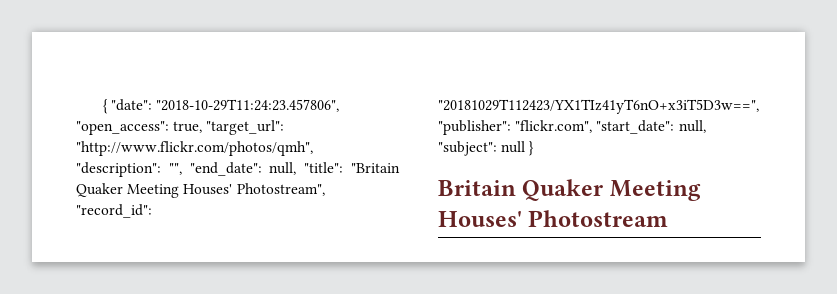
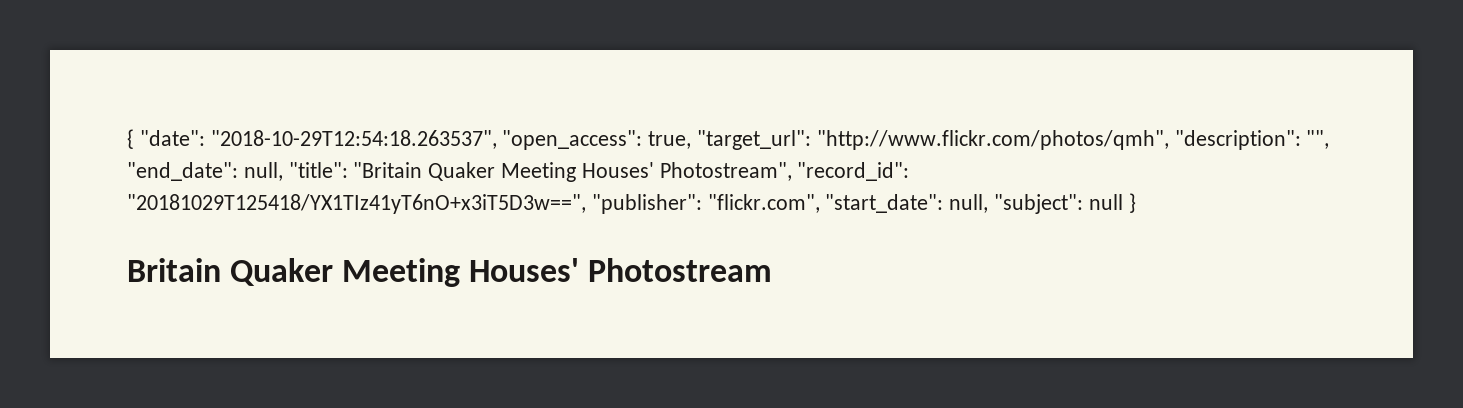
[155,99,339,112] "2018-10-29T11:24:23.457806", -> [210,130,497,149] "2018-10-29T12:54:18.263537",
[438,99,759,114] "20181029T112423/YX1TIz41yT6nO+x3iT5D3w==", -> [127,194,586,214] "20181029T125418/YX1TIz41yT6nO+x3iT5D3w==",

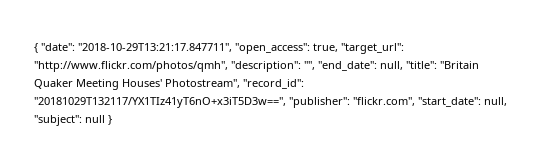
[210,130,497,149] "2018-10-29T12:54:18.263537", -> [78,43,232,52] "2018-10-29T13:21:17.847711",
[127,194,586,214] "20181029T125418/YX1TIz41yT6nO+x3iT5D3w==", -> [34,97,286,108] "20181029T132117/YX1TIz41yT6nO+x3iT5D3w==",
[127,258,773,287] // Britain Quaker Meeting Houses' Photostream -> (112, 120) none

